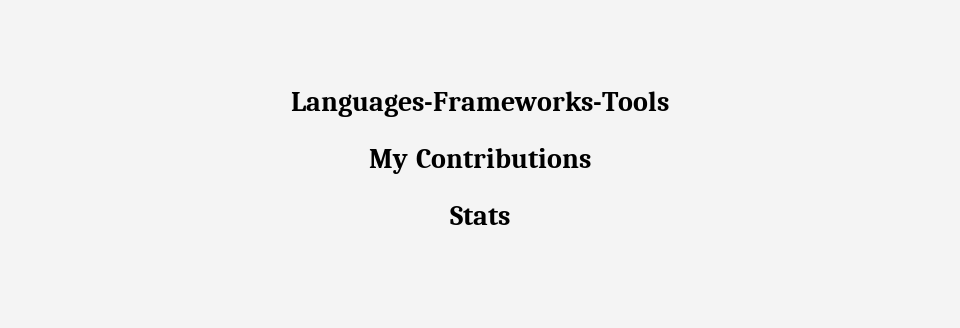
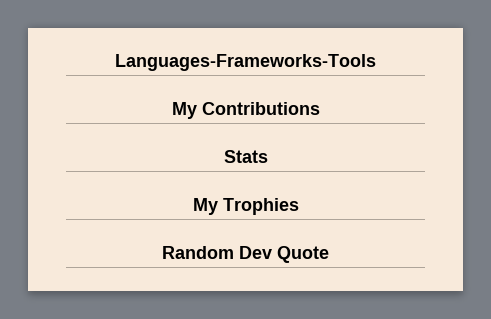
(510, 215) none -> [192,198,299,215] [162,246,329,263] // My Trophies // Random Dev Quote

